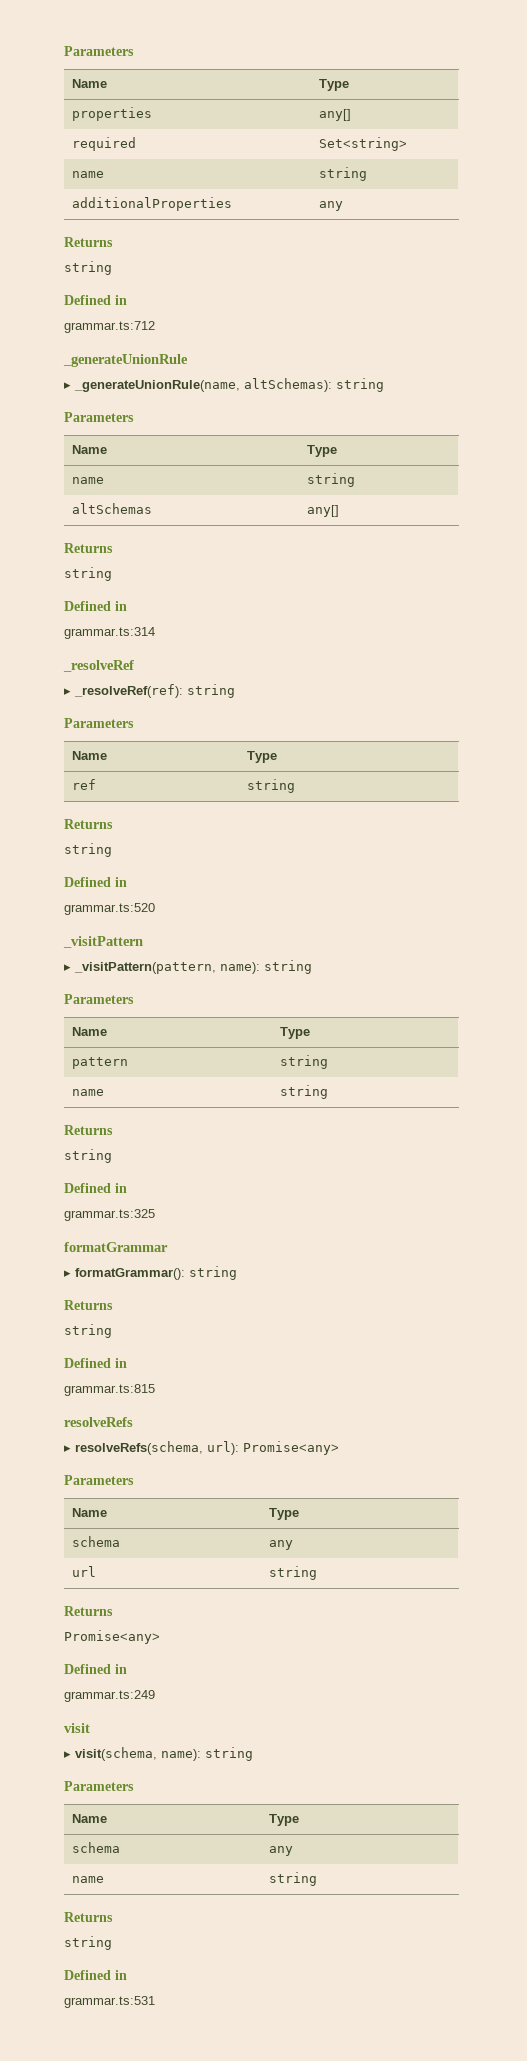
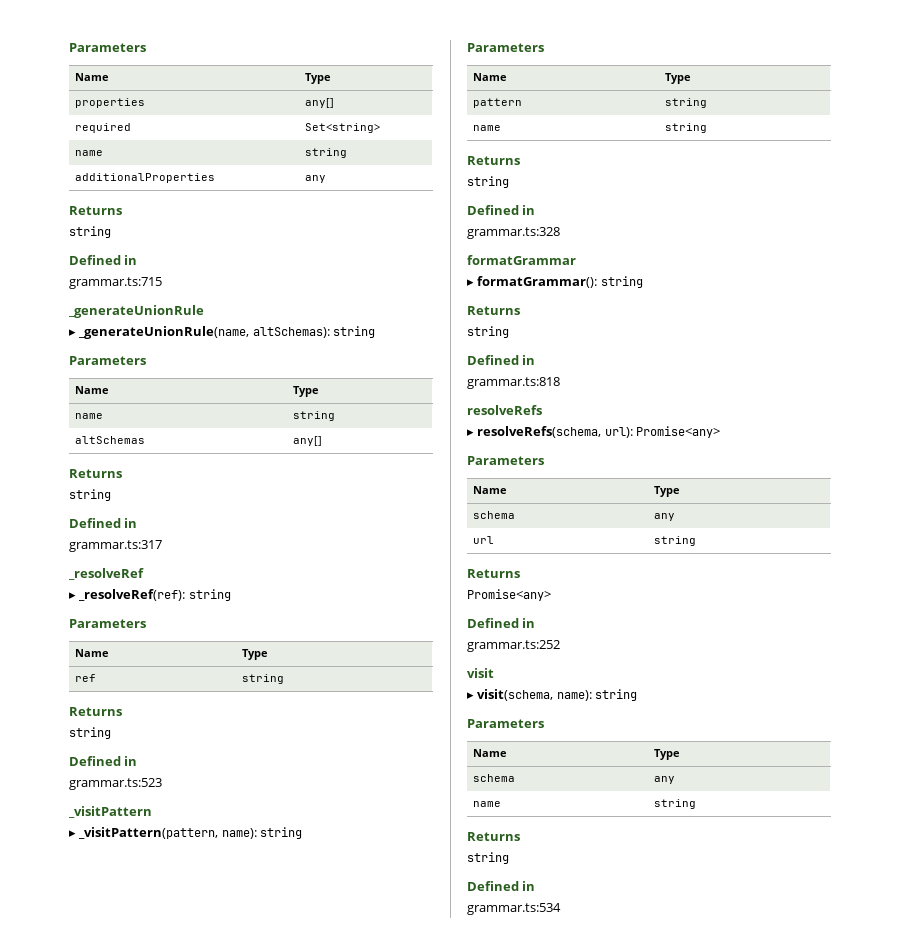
[64,321,155,333] grammar.ts:712 -> [69,277,162,289] grammar.ts:715
[64,627,155,639] grammar.ts:314 -> [69,540,162,552] grammar.ts:317
[64,903,155,915] grammar.ts:520 -> [69,778,162,790] grammar.ts:523
[64,1209,155,1221] grammar.ts:325 -> [467,227,560,239] grammar.ts:328
[64,1384,155,1396] grammar.ts:815 -> [467,377,560,389] grammar.ts:818
[64,1690,155,1702] grammar.ts:249 -> [467,640,560,652] grammar.ts:252
[64,1996,155,2008] grammar.ts:531 -> [467,903,561,915] grammar.ts:534

